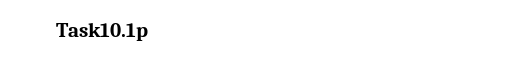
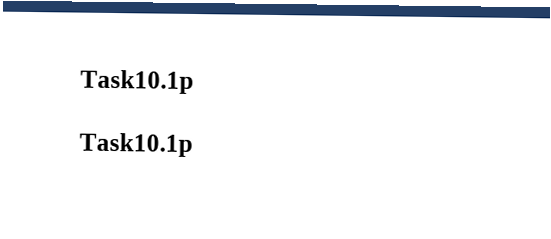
[56,22,148,41] Task10.1p -> [80,69,194,94] [79,132,193,157] Task10.1p // Task10.1p

